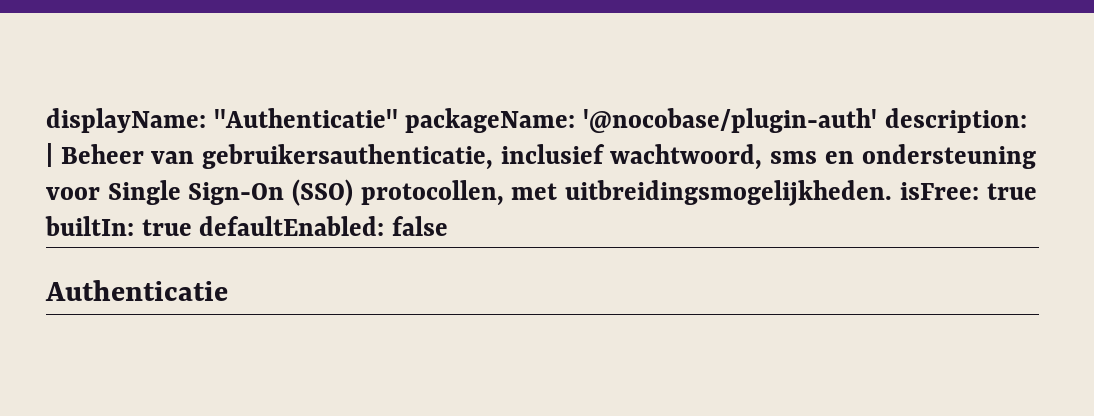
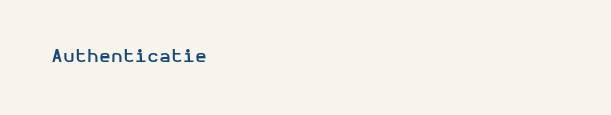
[46,108,1027,133] [46,143,1036,170] [46,179,1037,206] [45,216,449,236] displayName: "Authenticatie" packageName: '@nocobase/plugin-auth' description: | Beheer van gebruikersauthenticatie, inclusief wachtwoord, sms en ondersteuning voor Single Sign-On (SSO) protocollen, met uitbreidingsmogelijkheden. isFree: true builtIn: true defaultEnabled: false // -> (51, 55) none

